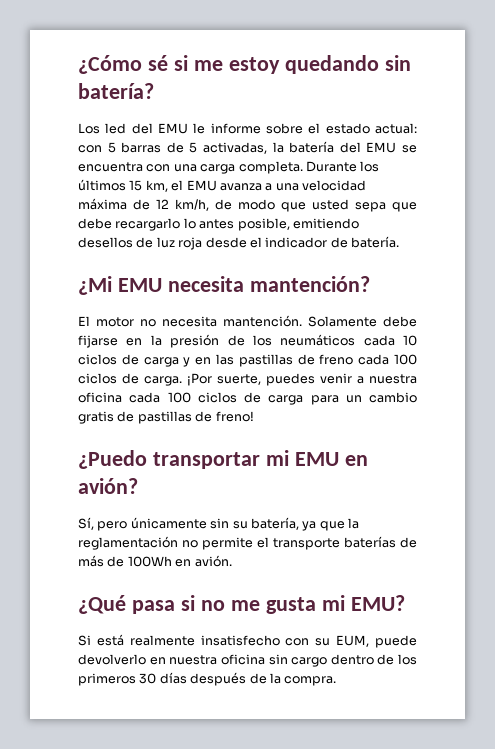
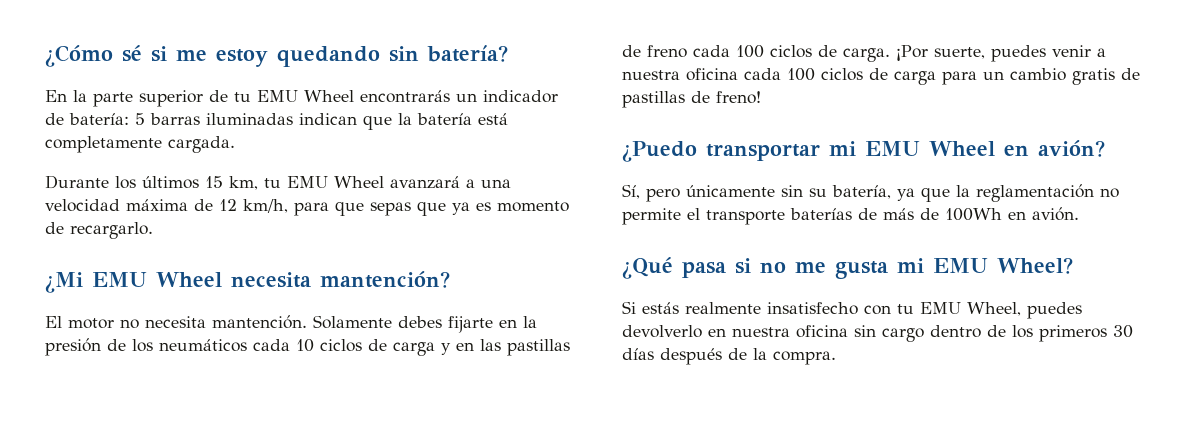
[78,123,417,134] [78,141,418,154] [78,161,303,174] Los led del EMU le informe sobre el estado actual: con 5 barras de 5 activadas, la batería del EMU se encuentra con una carga completa. -> [45,90,558,107] [45,113,508,130] [45,136,235,153] En la parte superior de tu EMU Wheel encontrarás un indicador de batería: 5 barras iluminadas indican que la batería está completamente cargada. //
[171,180,262,191] el EMU avanza -> [264,176,460,189] tu EMU Wheel avanzará
[215,199,417,212] [78,218,359,231] [78,236,399,250] de modo que usted sepa que debe recargarlo lo antes posible, emitiendo desellos de luz roja desde el indicador de batería. -> [294,201,569,216] [45,222,153,239] para que sepas que ya es momento de recargarlo.
(162, 285) none -> [156,272,222,287] Wheel
[383,316,417,327] [78,335,118,348] debe fijarse -> [398,316,493,333] debes fijarte
(339, 459) none -> [929,141,995,156] Wheel
[350,595,405,611] EMU? -> [933,257,1073,274] EMU Wheel?
[96,634,124,646] está -> [642,302,679,314] estás
[315,635,417,648] su EUM, puede -> [897,302,1082,319] tu EMU Wheel, puedes

